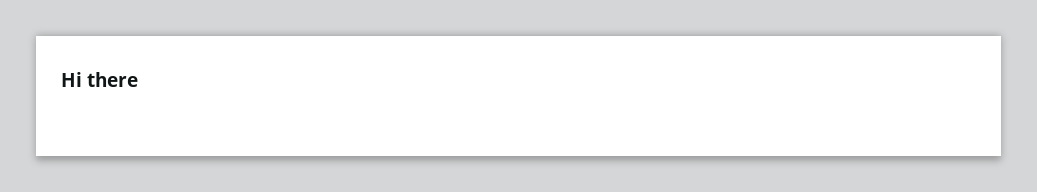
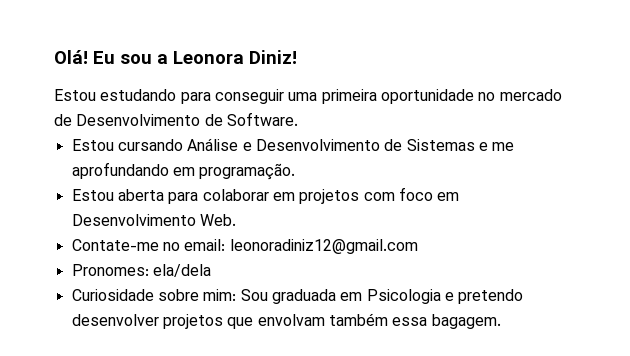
[61,72,139,87] Hi there -> [54,50,297,64] [54,89,562,104] [54,112,298,126] [71,138,515,151] [71,162,296,180] [71,187,460,204] [71,214,236,226] [71,239,418,254] [71,264,211,277] [71,289,524,304] [71,313,501,329] Olá! Eu sou a Leonora Diniz! // Estou estudando para conseguir uma primeira oportunidade no mercado de Desenvolvimento de Software. // Estou cursando Análise e Desenvolvimento de Sistemas e me aprofundando em programação. // Estou aberta para colaborar em projetos com foco em Desenvolvimento Web. // Contate-me no email: leonoradiniz12@gmail.com // Pronomes: ela/dela // Curiosidade sobre mim: Sou graduada em Psicologia e pretendo desenvolver projetos que envolvam também essa bagagem.

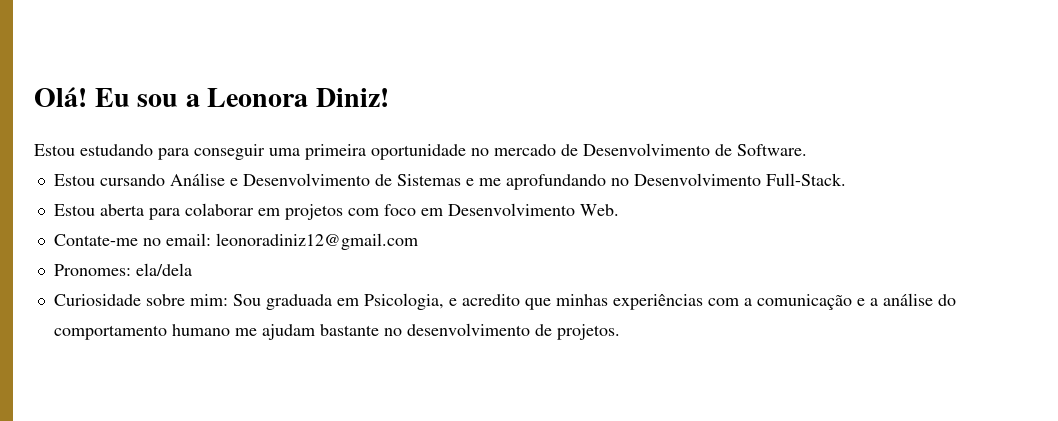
[172,163,296,180] em programação. -> [610,173,846,186] no Desenvolvimento Full-Stack.
[366,289,524,304] [71,313,501,329] Psicologia e pretendo desenvolver projetos que envolvam também essa bagagem. -> [363,293,956,310] [53,323,620,340] Psicologia, e acredito que minhas experiências com a comunicação e a análise do comportamento humano me ajudam bastante no desenvolvimento de projetos.

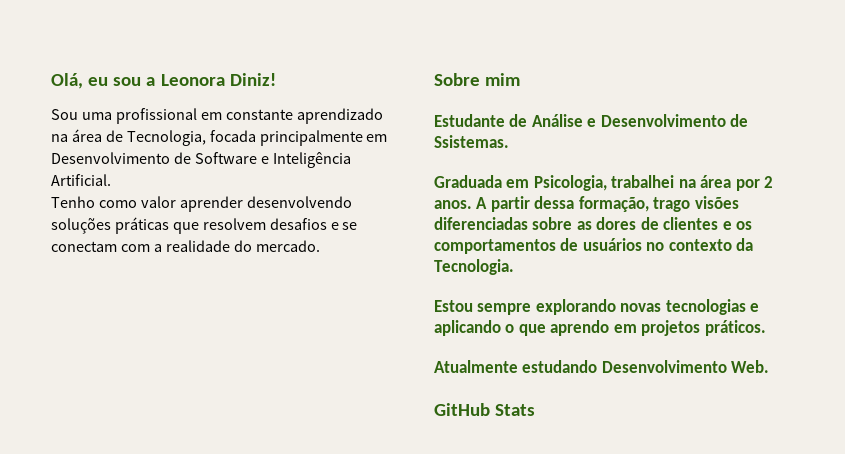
[34,87,130,107] Olá! Eu -> [51,73,109,89] Olá, eu
[34,143,807,160] [53,173,846,190] [53,203,619,220] [53,233,418,250] [53,263,192,276] [53,293,956,310] [53,323,620,340] Estou estudando para conseguir uma primeira oportunidade no mercado de Desenvolvimento de Software. // Estou cursando Análise e Desenvolvimento de Sistemas e me aprofundando no Desenvolvimento Full-Stack. // Estou aberta para colaborar em projetos com foco em Desenvolvimento Web. // Contate-me no email: leonoradiniz12@gmail.com // Pronomes: ela/dela // Curiosidade sobre mim: Sou graduada em Psicologia, e acredito que minhas experiências com a comunicação e a análise do comportamento humano me ajudam bastante no desenvolvimento de projetos. -> [51,108,383,124] [51,129,388,146] [51,152,351,168] [51,174,111,186] [51,196,352,212] [51,217,358,234] [51,240,320,252] [434,73,521,86] [434,114,749,127] [434,135,509,148] [434,175,774,191] [434,196,739,212] [434,217,753,230] [434,238,754,254] [434,259,514,275] [434,299,760,315] [434,320,766,336] [434,360,770,373] [434,403,536,416] Sou uma profissional em constante aprendizado na área de Tecnologia, focada principalmente em Desenvolvimento de Software e Inteligência Artificial. // Tenho como valor aprender desenvolvendo soluções práticas que resolvem desafios e se conectam com a realidade do mercado. // Sobre mim // Estudante de Análise e Desenvolvimento de Ssistemas. // Graduada em Psicologia, trabalhei na área por 2 anos. A partir dessa formação, trago visões diferenciadas sobre as dores de clientes e os comportamentos de usuários no contexto da Tecnologia. // Estou sempre explorando novas tecnologias e aplicando o que aprendo em projetos práticos. // Atualmente estudando Desenvolvimento Web. // GitHub Stats

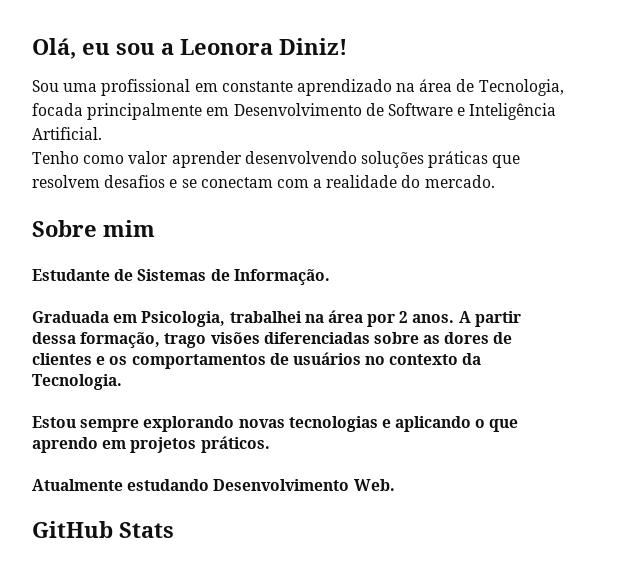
[531,114,749,127] [434,135,509,148] Análise e Desenvolvimento de Ssistemas. -> [137,269,330,286] Sistemas de Informação.

